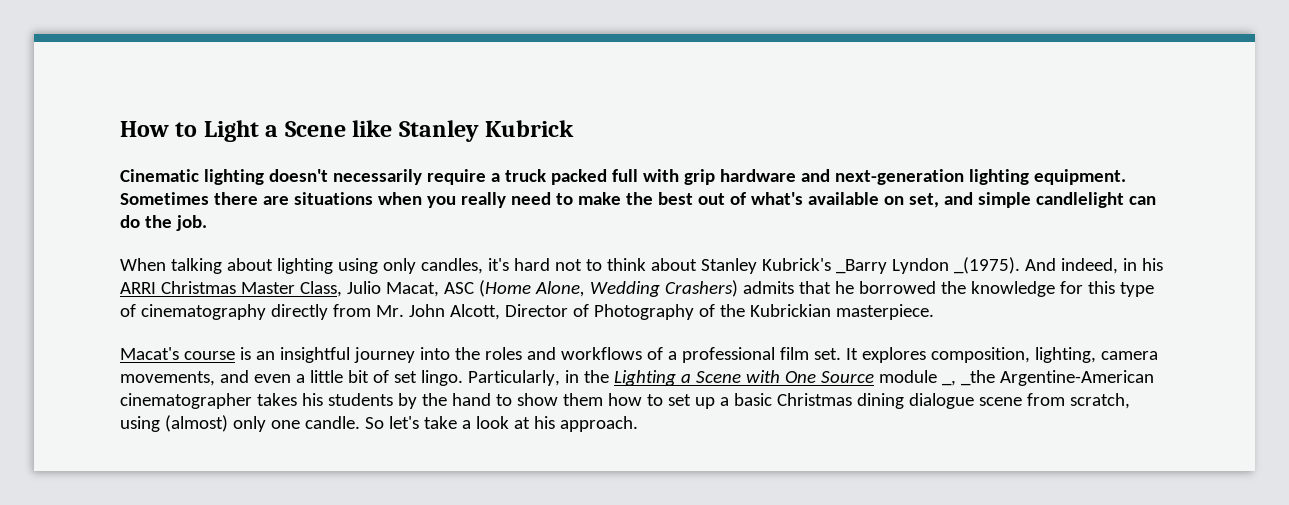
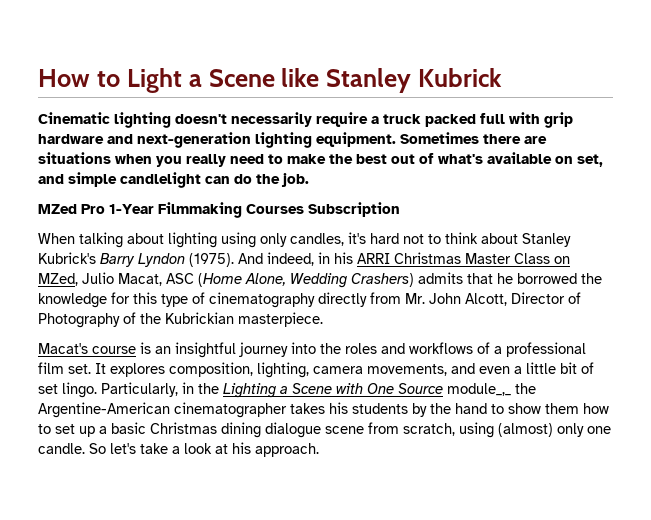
(207, 223) none -> [38,202,400,218] // MZed Pro 1-Year Filmmaking Courses Subscription
[835,257,1020,274] _Barry Lyndon _(1975). -> [100,253,234,267] Barry Lyndon (1975).
[299,281,342,297] Class, -> [514,253,570,264] [38,273,78,286] Class on MZed,
[878,370,995,386] module _, _the -> [447,383,536,396] module_,_ the

